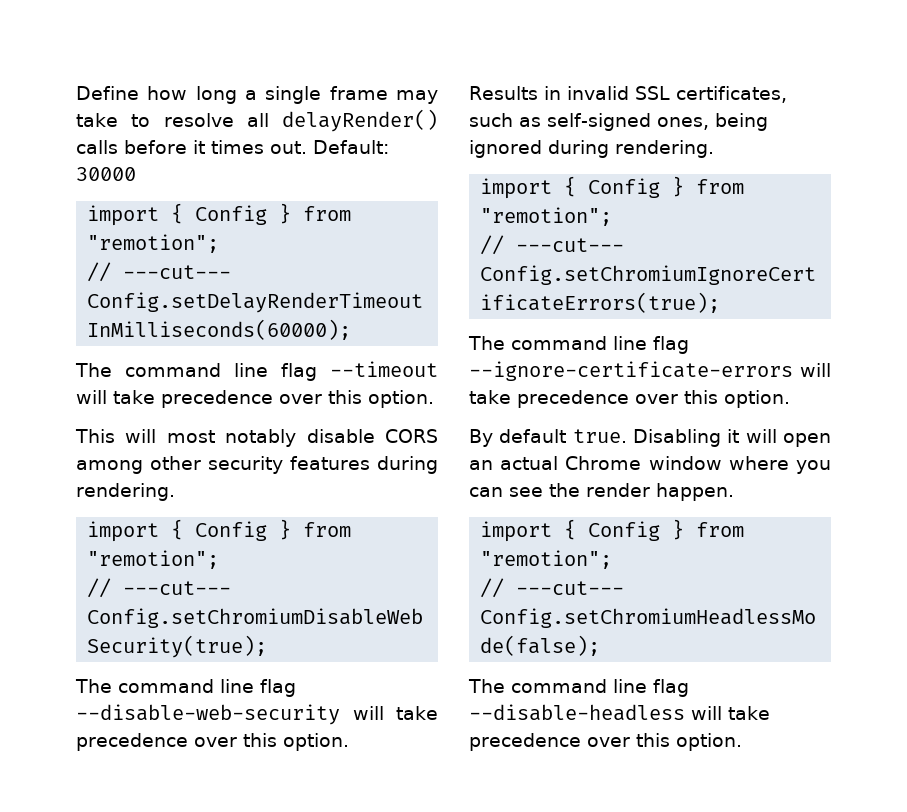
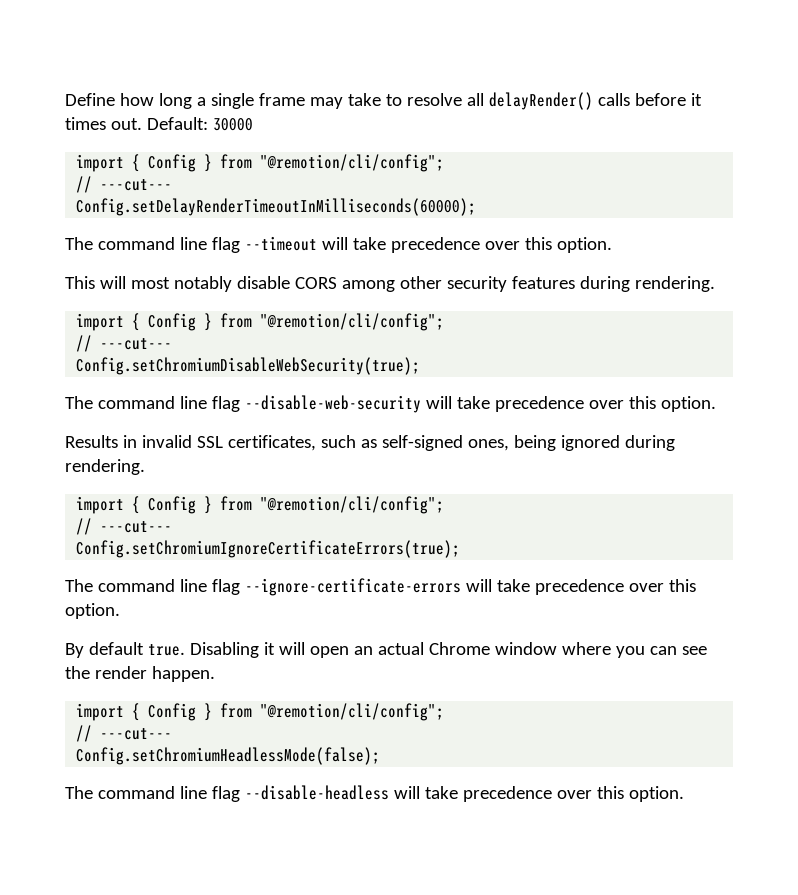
[87,234,220,253] "remotion"; -> [260,154,445,172] "@remotion/cli/config";
[87,550,220,569] "remotion"; -> [260,313,445,331] "@remotion/cli/config";
[480,207,613,226] "remotion"; -> [260,496,445,514] "@remotion/cli/config";
[480,550,613,569] "remotion"; -> [260,703,445,721] "@remotion/cli/config";

